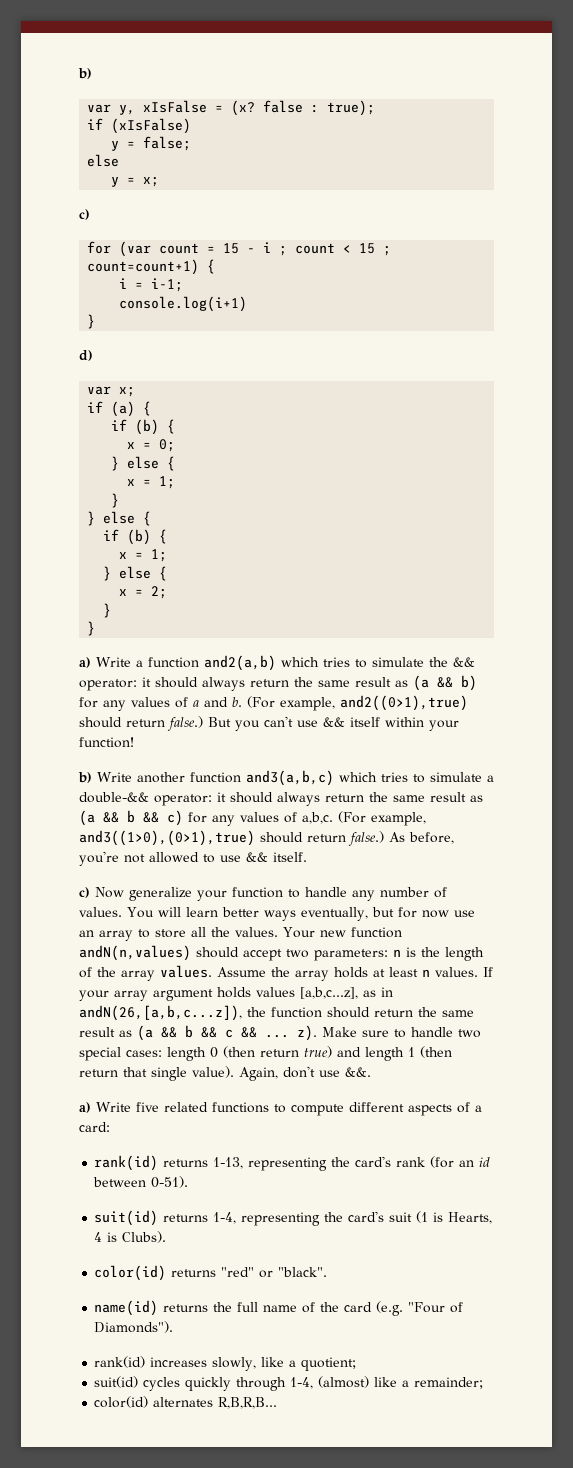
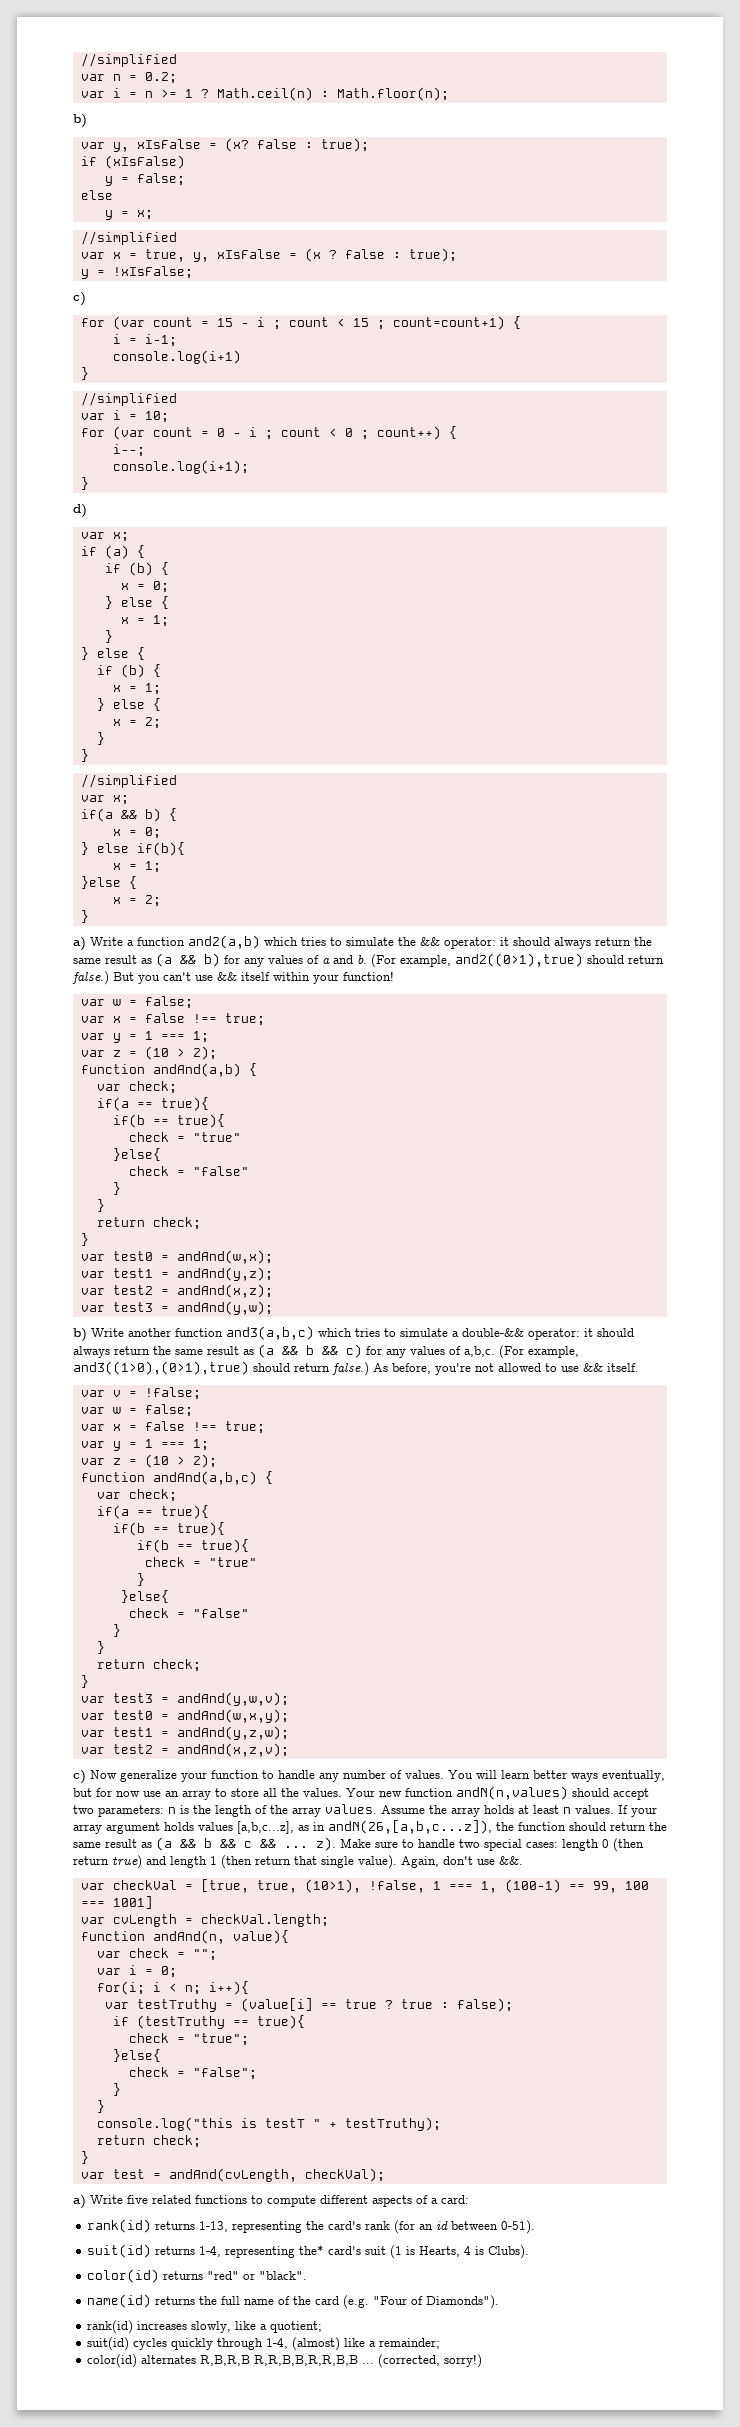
(78, 73) none -> [80,53,177,67] [80,72,177,84] [80,87,449,101] //simplified // var n = 0.2; // var i = n >= 1 ? Math.ceil(n) : Math.floor(n); //
(160, 181) none -> [80,231,177,245] [80,248,457,262] [80,266,193,279] // //simplified // var x = true, y, xIsFalse = (x ? false : true); // y = !xIsFalse;
(96, 321) none -> [80,392,177,406] [80,410,169,423] [80,426,457,440] [112,444,145,457] [112,460,249,474] [80,477,89,490] // //simplified // var i = 10; // for (var count = 0 - i ; count < 0 ; count++) { // i--; // console.log(i+1); // }
(96, 628) none -> [80,774,177,788] [80,795,129,805] [80,808,177,822] [112,827,161,839] [80,842,185,856] [112,861,161,873] [80,876,137,889] [112,895,161,907] [80,910,89,923] // //simplified // var x; // if(a && b) { // x = 0; // } else if(b){ // x = 1; // }else { // x = 2; // }
(134, 742) none -> [80,996,193,1009] [80,1013,265,1026] [80,1031,209,1043] [80,1046,217,1060] [80,1063,257,1077] [96,1081,177,1094] [96,1097,209,1111] [112,1114,225,1128] [128,1132,241,1142] [112,1148,161,1161] [128,1166,249,1176] [112,1182,121,1195] [96,1199,105,1212] [96,1217,201,1230] [80,1233,89,1246] [80,1250,273,1264] [80,1267,273,1281] [80,1284,273,1298] [80,1301,273,1315] // var w = false; // var x = false !== true; // var y = 1 === 1; // var z = (10 > 2); // function andAnd(a,b) { // var check; // if(a == true){ // if(b == true){ // check = "true" // }else{ // check = "false" // } // } // return check; // } // var test0 = andAnd(w,x); // var test1 = andAnd(y,z); // var test2 = andAnd(x,z); // var test3 = andAnd(y,w);
(307, 857) none -> [80,1387,201,1400] [80,1404,193,1417] [80,1421,265,1434] [80,1439,209,1451] [80,1454,217,1468] [80,1471,273,1485] [96,1489,177,1502] [96,1505,209,1519] [112,1522,225,1536] [136,1539,249,1553] [144,1557,257,1567] [136,1573,145,1586] [120,1590,169,1603] [128,1608,249,1618] [112,1624,121,1637] [96,1641,105,1654] [96,1659,201,1672] [80,1675,89,1688] [80,1692,289,1706] [80,1709,289,1723] [80,1726,289,1740] [80,1743,289,1757] // var v = !false; // var w = false; // var x = false !== true; // var y = 1 === 1; // var z = (10 > 2); // function andAnd(a,b,c) { // var check; // if(a == true){ // if(b == true){ // if(b == true){ // check = "true" // } // }else{ // check = "false" // } // } // return check; // } // var test3 = andAnd(y,w,v); // var test0 = andAnd(w,x,y); // var test1 = andAnd(y,z,w); // var test2 = andAnd(x,z,v);
(371, 1072) none -> [80,1879,649,1893] [80,1896,153,1909] [80,1914,329,1927] [80,1930,289,1944] [96,1948,217,1961] [96,1965,177,1978] [96,1981,249,1995] [104,1998,513,2012] [112,2015,305,2029] [128,2033,249,2046] [112,2049,161,2062] [128,2067,257,2080] [112,2083,121,2096] [96,2100,105,2113] [96,2117,441,2131] [96,2135,201,2148] [80,2151,89,2164] [80,2168,385,2182] // var checkVal = [true, true, (10>1), !false, 1 === 1, (100-1) == 99, 100 === 1001] // var cvLength = checkVal.length; // function andAnd(n, value){ // var check = ""; // var i = 0; // for(i; i < n; i++){ // var testTruthy = (value[i] == true ? true : false); // if (testTruthy == true){ // check = "true"; // }else{ // check = "false"; // } // } // console.log("this is testT " + testTruthy); // return check; // } // var test = andAnd(cvLength, checkVal);
[324,1212,344,1222] the -> [298,2245,324,2255] the*
[218,1397,278,1409] R,B,R,B... -> [199,2354,482,2368] R,B,R,B R,R,B,B,R,R,B,B ... (corrected, sorry!)

